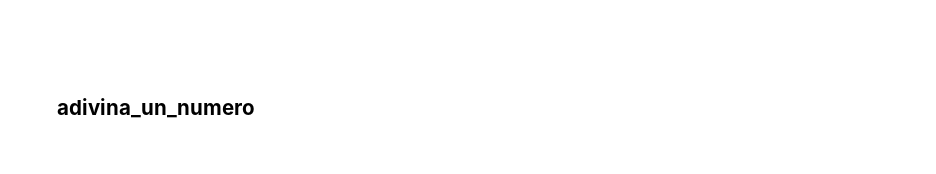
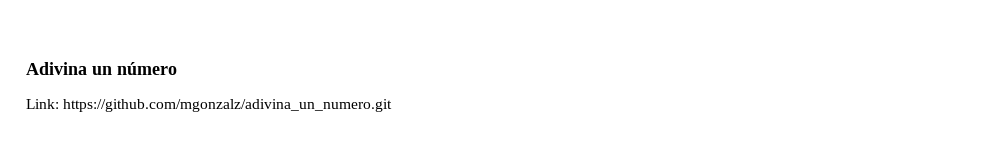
[57,98,255,118] adivina_un_numero -> [26,62,177,75] [26,99,393,112] Adivina un número // Link: https://github.com/mgonzalz/adivina_un_numero.git

